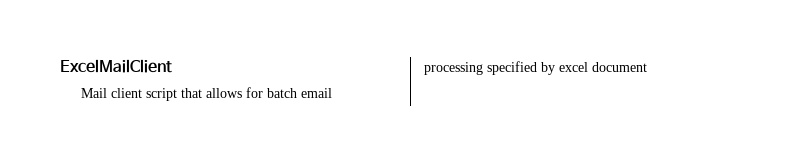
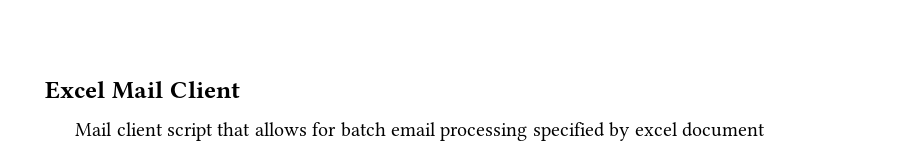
[60,59,172,73] ExcelMailClient -> [45,81,240,99] Excel Mail Client

